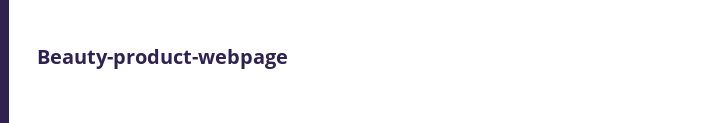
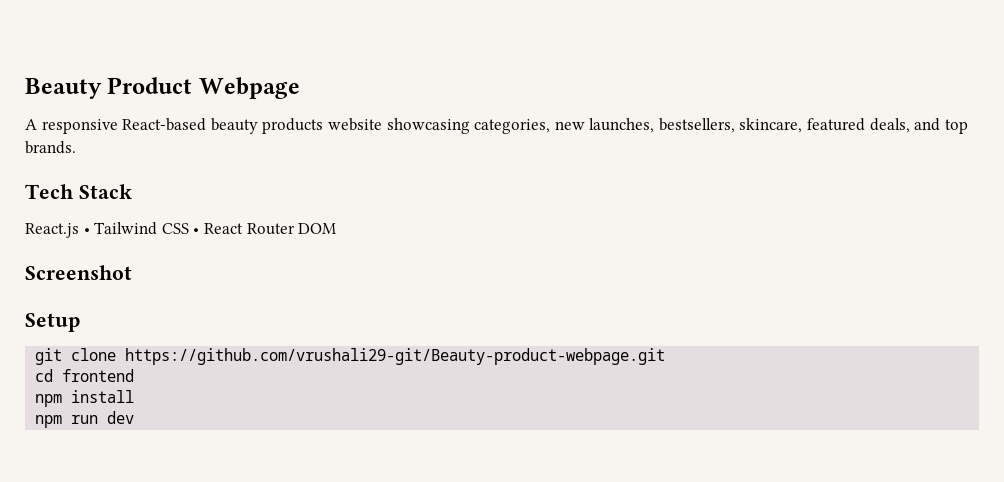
[37,49,288,69] Beauty-product-webpage -> [25,77,300,99] [25,118,968,134] [25,141,76,154] [25,184,132,199] [25,222,337,238] [25,265,132,280] [25,313,80,332] [35,348,666,365] [35,369,135,382] [35,390,135,407] [35,411,135,428] Beauty Product Webpage // A responsive React-based beauty products website showcasing categories, new launches, bestsellers, skincare, featured deals, and top brands. // Tech Stack // React.js • Tailwind CSS • React Router DOM // Screenshot // Setup // git clone https://github.com/vrushali29-git/Beauty-product-webpage.git // cd frontend // npm install // npm run dev

